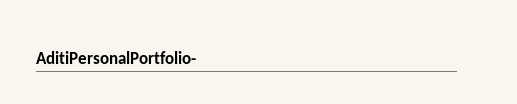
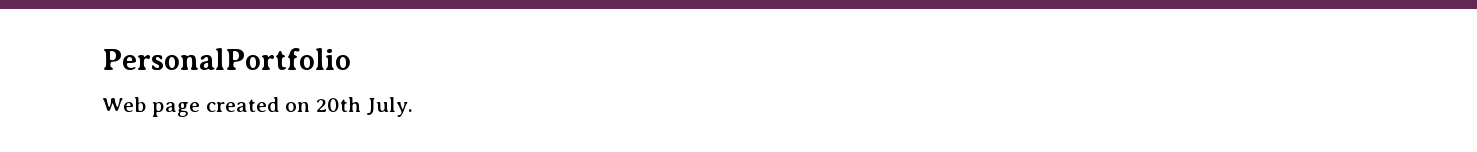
[36,51,196,64] AditiPersonalPortfolio- -> [102,48,351,70] [102,97,414,117] PersonalPortfolio // Web page created on 20th July.

